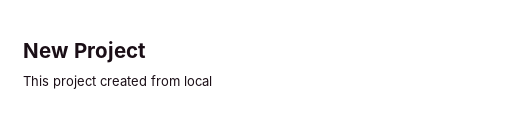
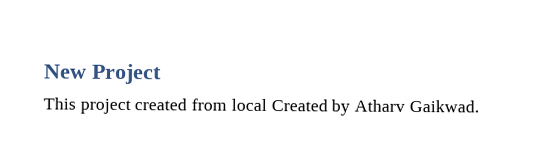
(212, 81) none -> [270,99,479,116] Created by Atharv Gaikwad.

